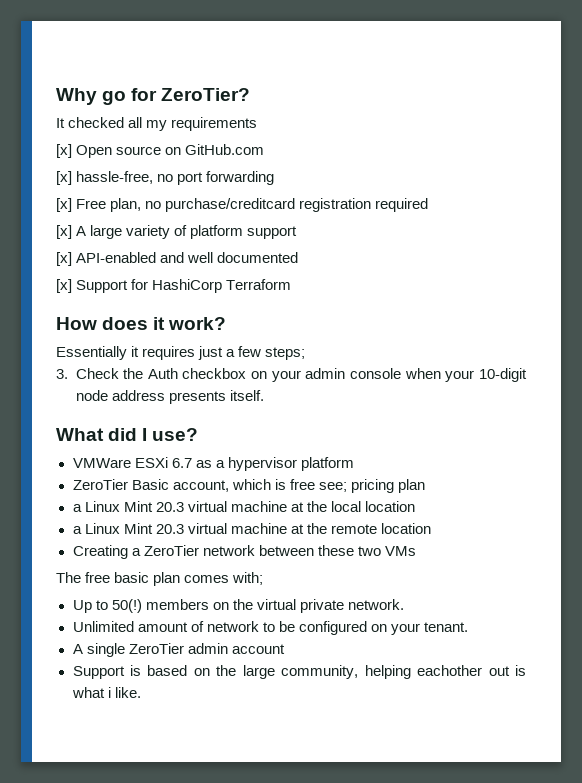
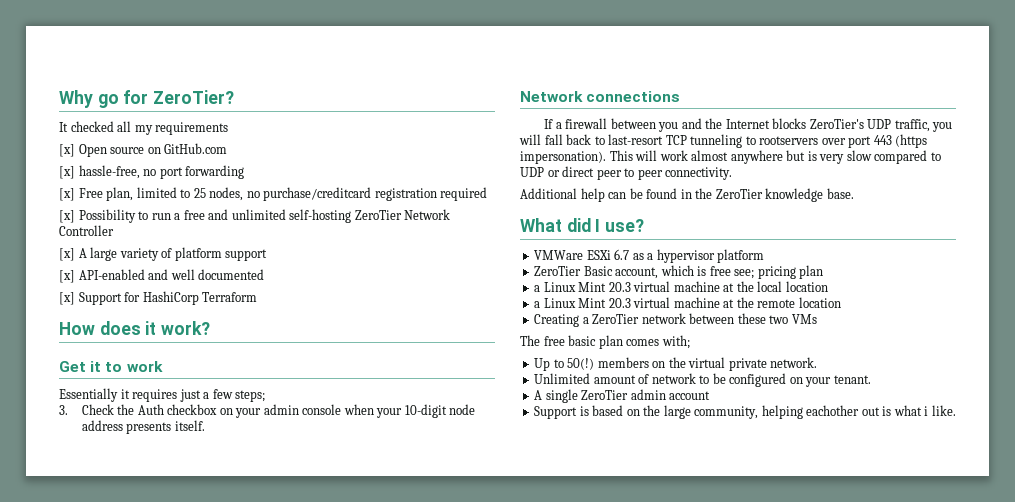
(142, 205) none -> [136,187,244,201] limited to 25 nodes,
(429, 205) none -> [59,209,451,223] [59,225,114,236] // [x] Possibility to run a free and unlimited self-hosting ZeroTier Network Controller
(227, 323) none -> [59,361,163,372] // Get it to work
(264, 395) none -> [520,91,681,102] [544,118,953,132] [519,134,928,148] [520,150,941,164] [520,166,733,180] [520,188,854,202] // Network connections // If a firewall between you and the Internet blocks ZeroTier's UDP traffic, you will fall back to last-resort TCP tunneling to rootservers over port 443 (https impersonation). This will work almost anywhere but is very slow compared to UDP or direct peer to peer connectivity. // Additional help can be found in the ZeroTier knowledge base.

